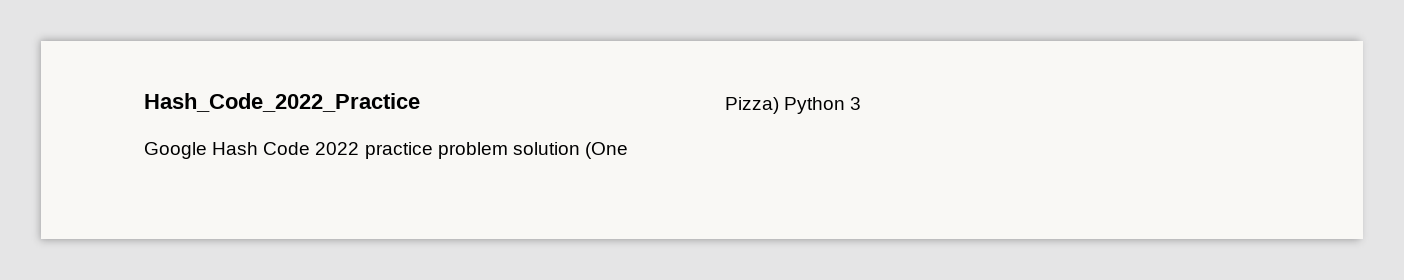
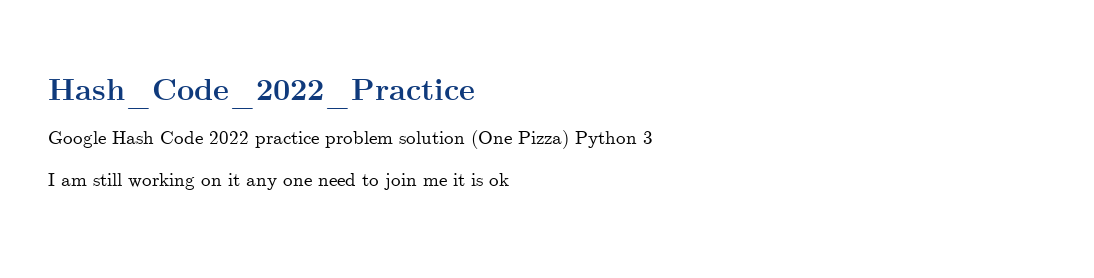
(862, 103) none -> [48,173,509,190] // I am still working on it any one need to join me it is ok

